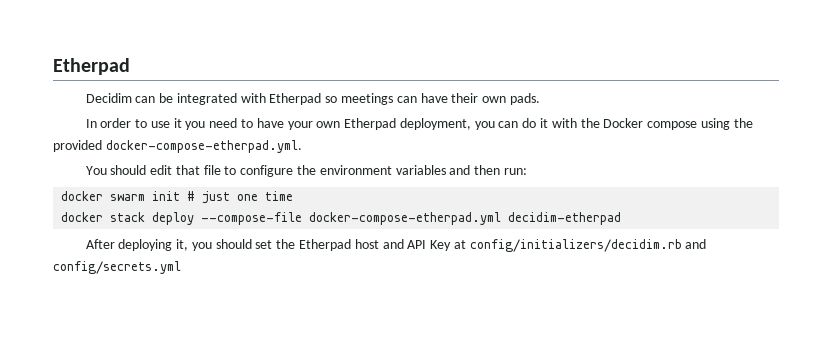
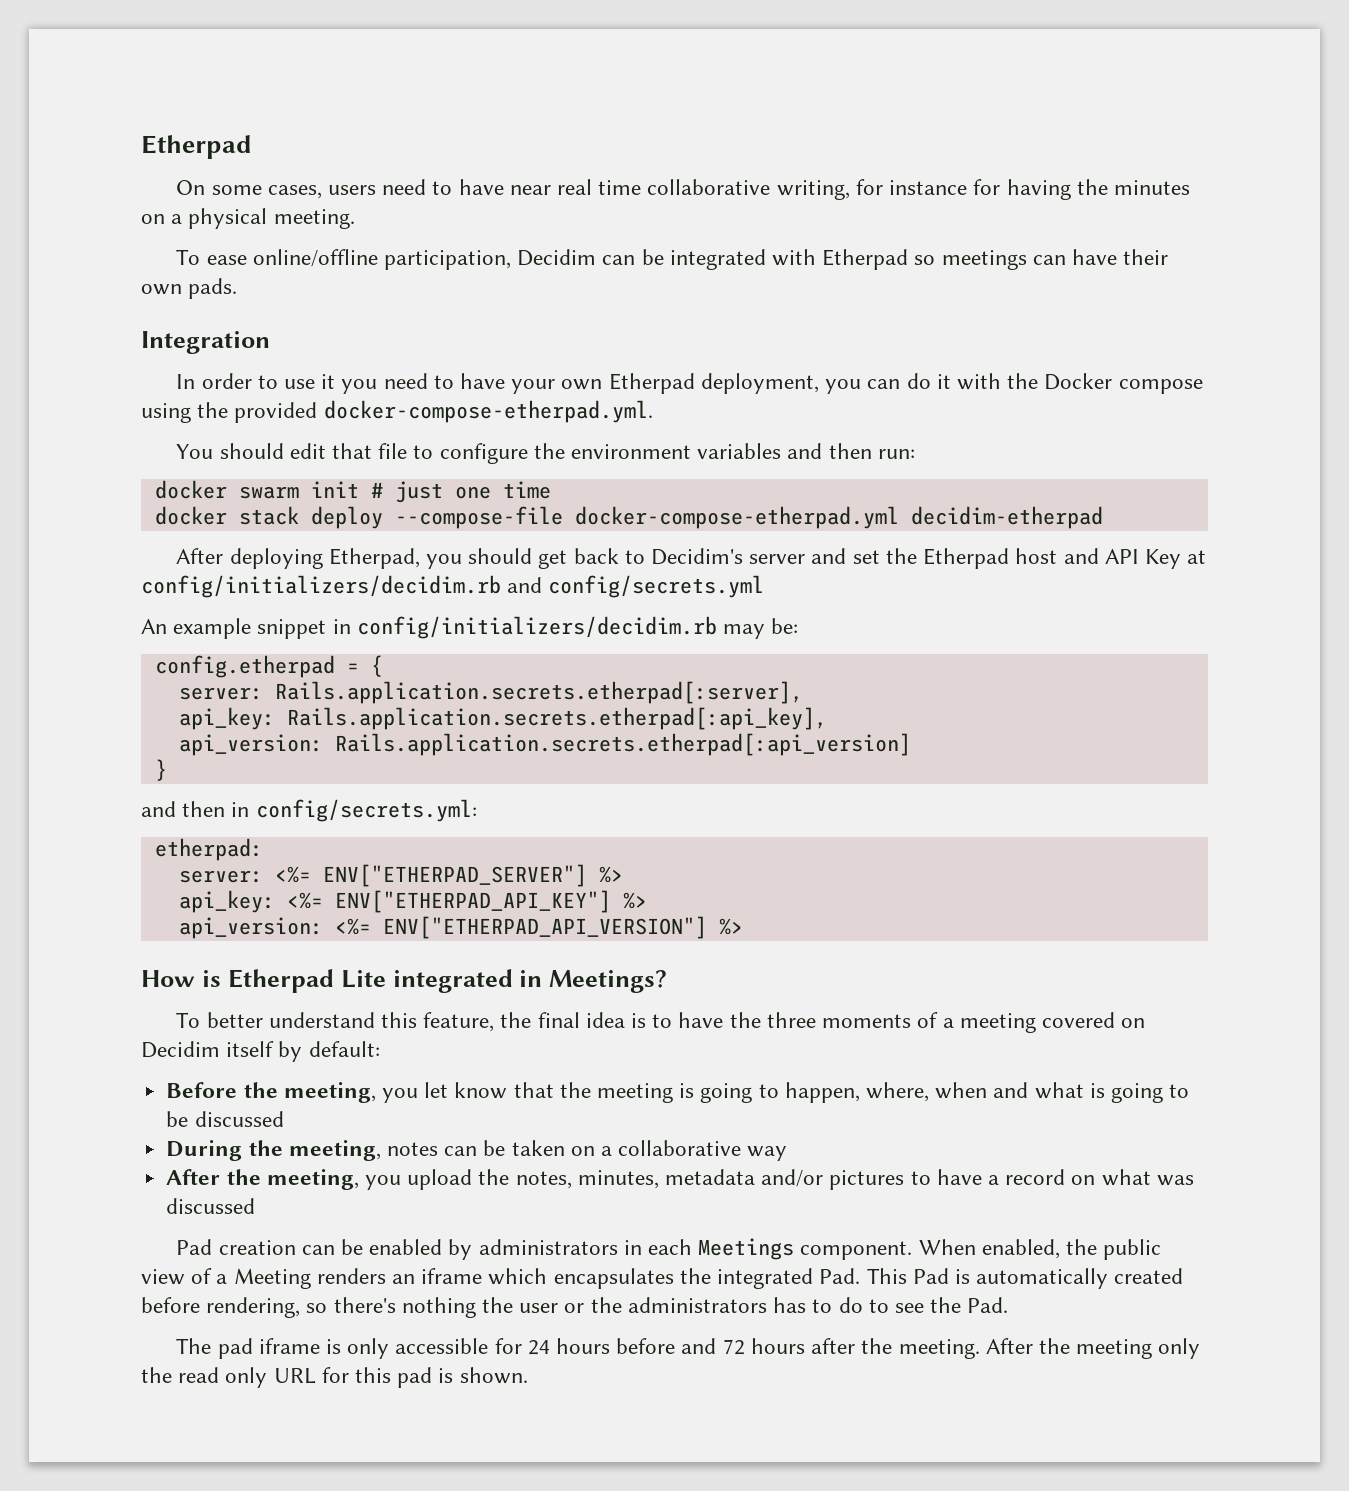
(130, 66) none -> [176,179,1190,200] [141,208,355,229] [176,249,511,270] On some cases, users need to have near real time collaborative writing, for instance for having the minutes on a physical meeting. // To ease online/offline participation,
(540, 99) none -> [141,331,270,354] // Integration
[176,239,189,251] it, -> [328,548,420,569] Etherpad,
(252, 244) none -> [538,548,847,569] get back to Decidim's server and
(181, 267) none -> [141,616,799,639] [154,655,383,678] [178,681,803,704] [178,707,827,730] [178,733,911,756] [154,759,167,781] [141,799,477,822] [154,838,263,861] [178,864,623,887] [178,890,647,913] [178,916,743,939] [141,969,668,993] [176,1012,1146,1033] [141,1041,380,1062] [166,1082,1190,1103] [166,1111,284,1127] [166,1140,788,1161] [166,1169,1194,1190] [166,1198,256,1214] [176,1238,1162,1260] [141,1268,1184,1289] [141,1297,1009,1318] [176,1338,1201,1359] [141,1367,528,1388] // An example snippet in config/initializers/decidim.rb may be: // config.etherpad = { // server: Rails.application.secrets.etherpad[:server], // api_key: Rails.application.secrets.etherpad[:api_key], // api_version: Rails.application.secrets.etherpad[:api_version] // } // and then in config/secrets.yml: // etherpad: // server: <%= ENV["ETHERPAD_SERVER"] %> // api_key: <%= ENV["ETHERPAD_API_KEY"] %> // api_version: <%= ENV["ETHERPAD_API_VERSION"] %> // How is Etherpad Lite integrated in Meetings? // To better understand this feature, the final idea is to have the three moments of a meeting covered on Decidim itself by default: // Before the meeting, you let know that the meeting is going to happen, where, when and what is going to be discussed // During the meeting, notes can be taken on a collaborative way // After the meeting, you upload the notes, minutes, metadata and/or pictures to have a record on what was discussed // Pad creation can be enabled by administrators in each Meetings component. When enabled, the public view of a Meeting renders an iframe which encapsulates the integrated Pad. This Pad is automatically created before rendering, so there's nothing the user or the administrators has to do to see the Pad. // The pad iframe is only accessible for 24 hours before and 72 hours after the meeting. After the meeting only the read only URL for this pad is shown.

